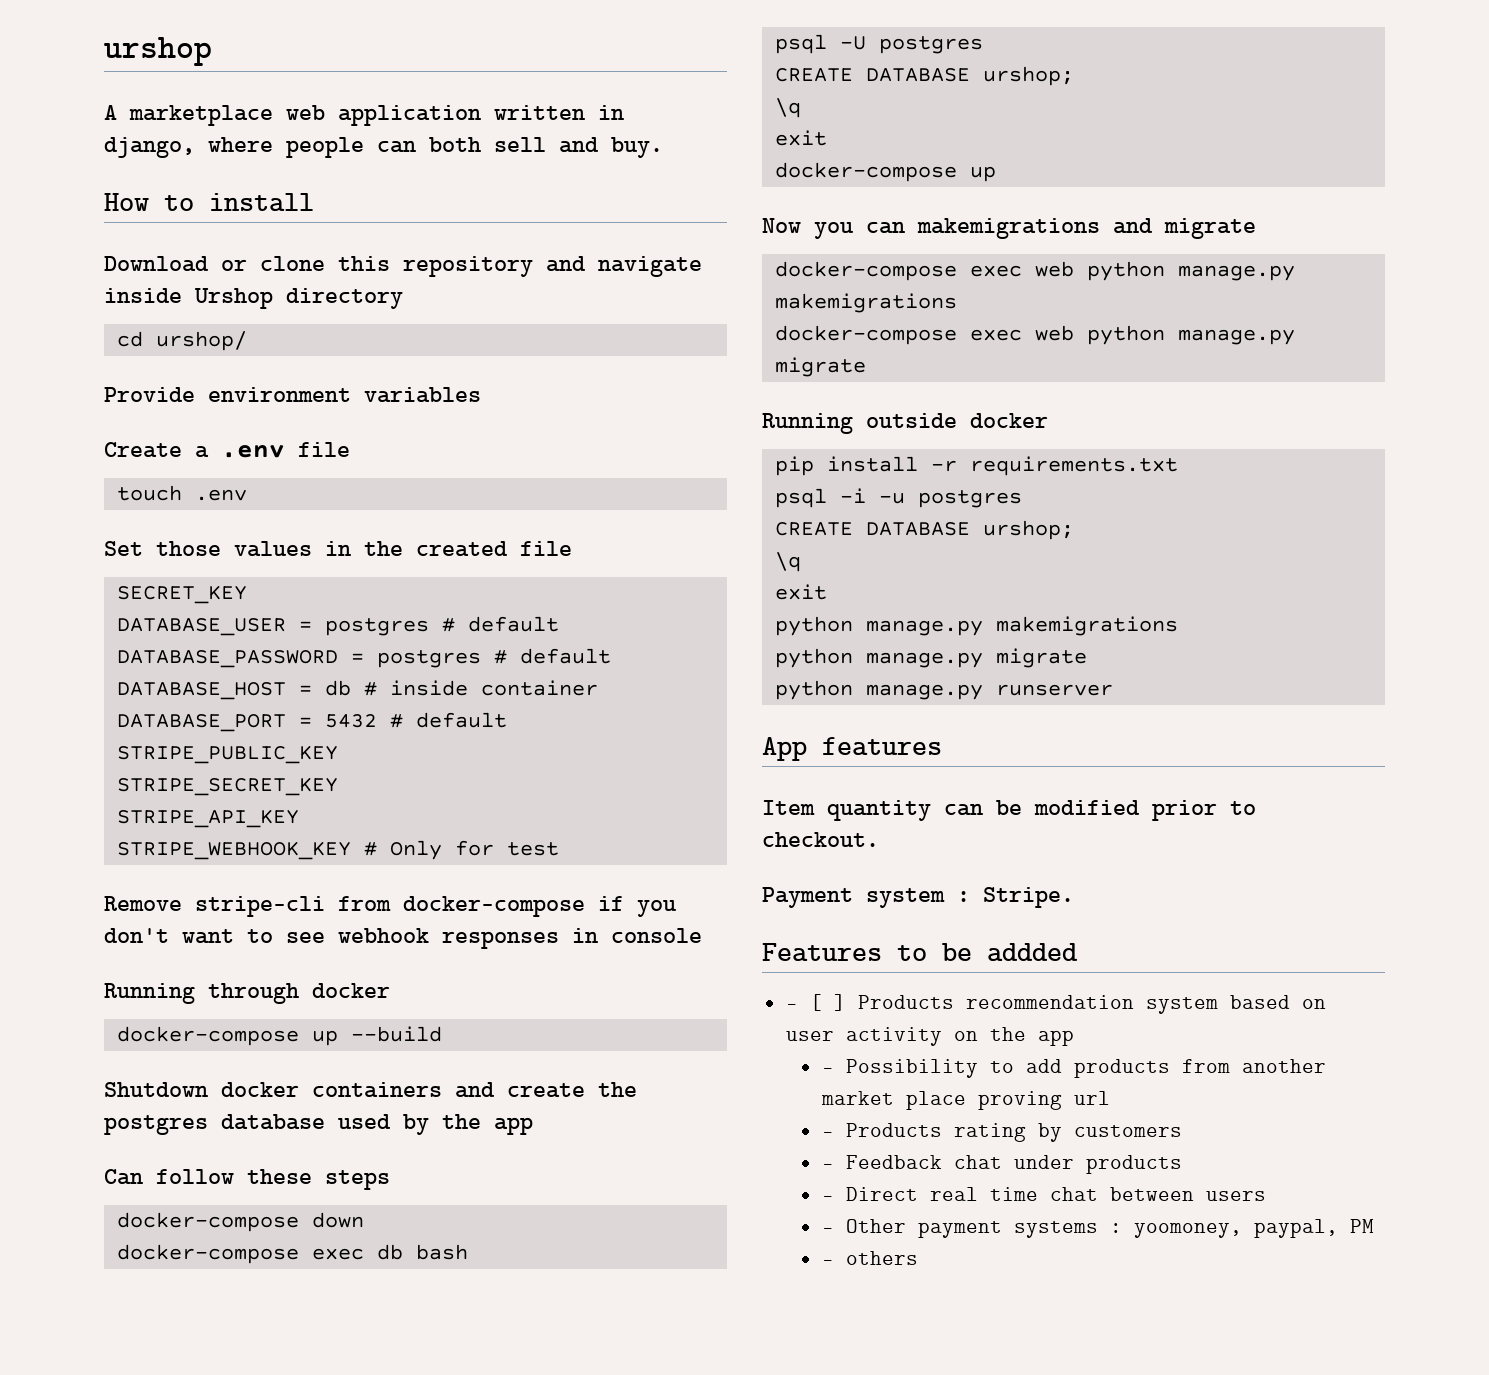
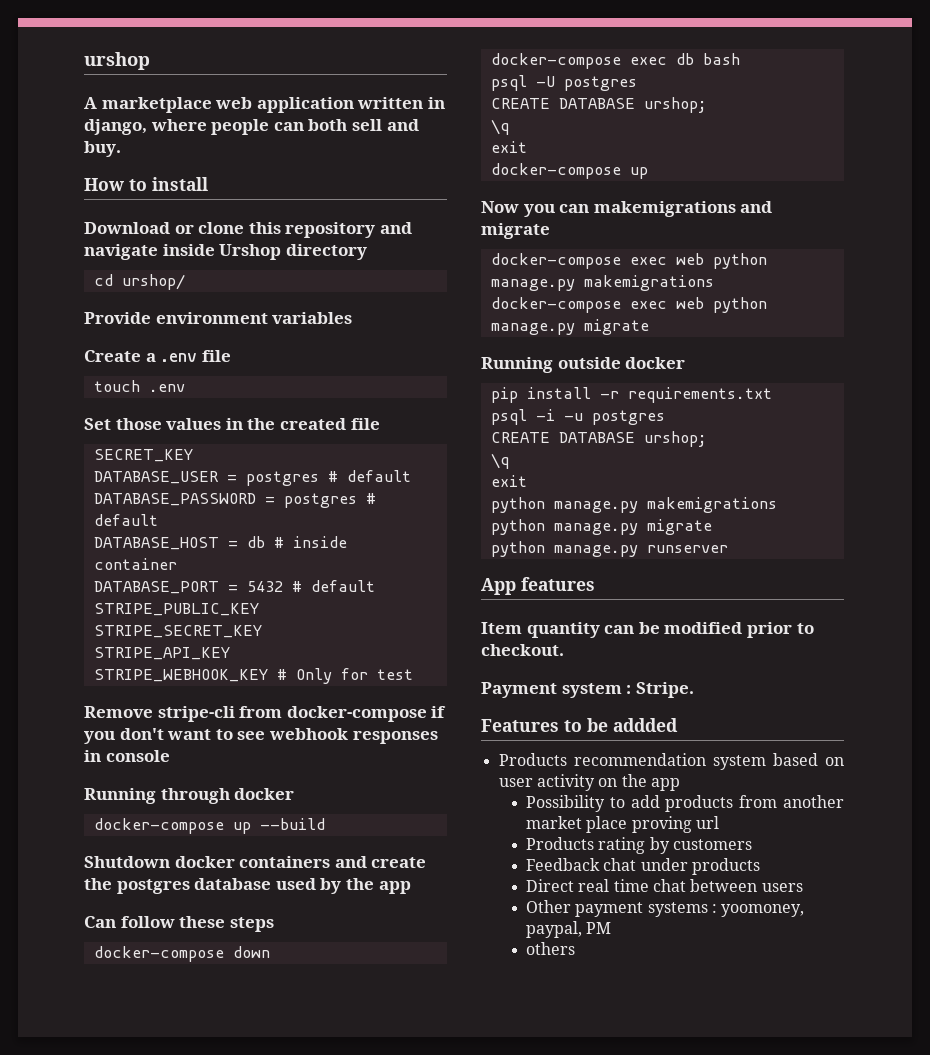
[785,994,846,1011] - [ ] -> (678, 725) none
[821,1068,834,1073] - -> (680, 784) none
[821,1132,834,1137] - -> (720, 822) none
[821,1164,834,1169] - -> (753, 844) none
[821,1196,834,1201] - -> (761, 866) none
[821,1228,834,1233] - -> (803, 887) none
[821,1260,834,1265] - -> (612, 928) none

